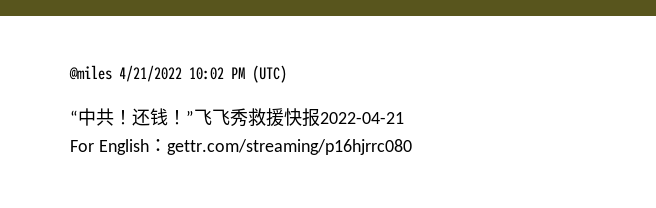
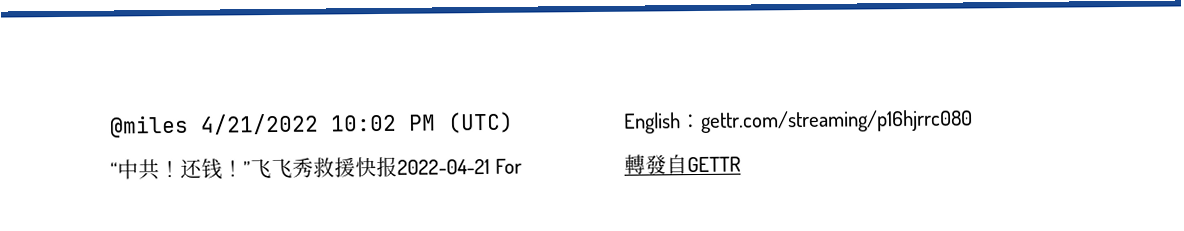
(404, 118) // -> (490, 166) none
(412, 147) none -> [624,154,741,175] // 轉發自GETTR

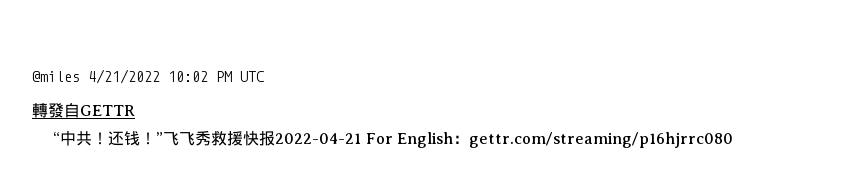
[447,111,514,134] (UTC) -> [240,71,264,82] [32,103,135,118] UTC // 轉發自GETTR
[624,154,741,175] // 轉發自GETTR -> (733, 140) none

